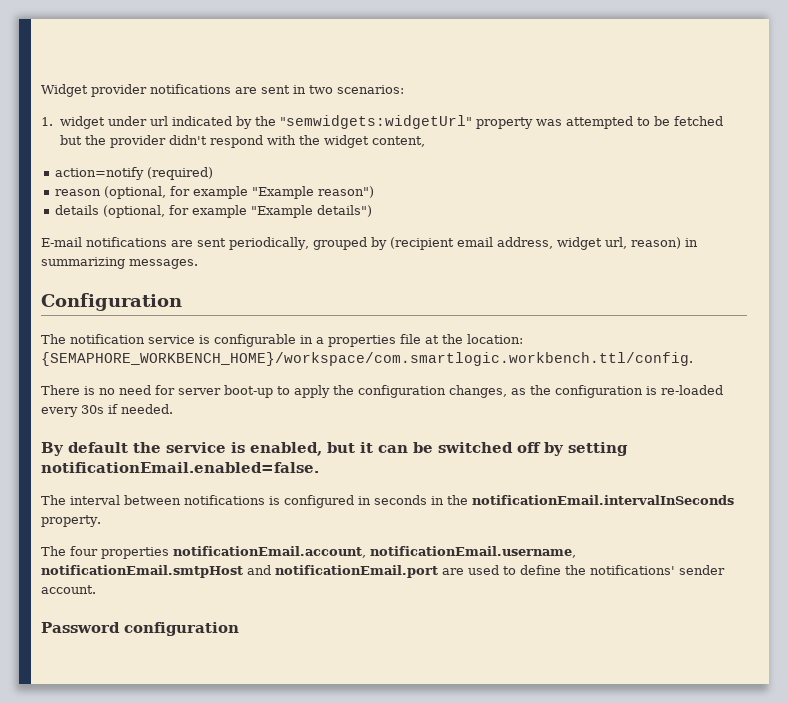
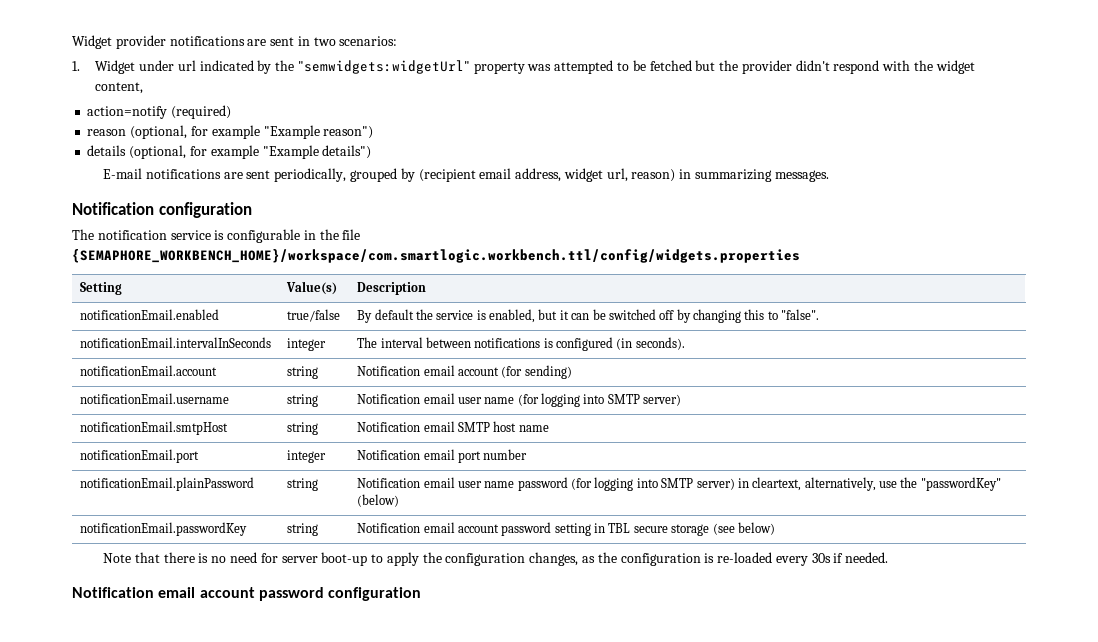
[59,116,105,129] widget -> [95,60,136,74] Widget
[41,293,182,311] Configuration -> [72,202,252,218] Notification configuration
[316,334,523,347] [41,352,693,366] [41,385,80,395] a properties file at the location: {SEMAPHORE_WORKBENCH_HOME}/workspace/com.smartlogic.workbench.ttl/config. // There -> [319,229,361,240] [72,249,800,263] [80,282,123,295] [286,281,338,295] [357,282,427,295] [80,309,220,320] [287,309,341,322] [357,309,820,323] [80,337,272,348] [287,338,327,351] [357,337,685,351] [80,365,218,376] [287,366,319,379] [357,365,572,379] [80,393,230,404] [287,394,319,407] [357,393,682,407] [80,421,229,435] [287,422,319,435] [357,421,549,432] [80,449,200,463] [287,450,327,463] [357,449,528,463] [80,477,255,491] [287,478,319,491] [357,477,1001,491] [357,494,400,507] [80,522,248,536] [287,523,319,536] [357,522,775,536] [103,552,195,563] the file {SEMAPHORE_WORKBENCH_HOME}/workspace/com.smartlogic.workbench.ttl/config/widgets.properties // Setting | Value(s) | Description // notificationEmail.enabled | true/false | By default the service is enabled, but it can be switched off by changing this to "false". // notificationEmail.intervalInSeconds | integer | The interval between notifications is configured (in seconds). // notificationEmail.account | string | Notification email account (for sending) // notificationEmail.username | string | Notification email user name (for logging into SMTP server) // notificationEmail.smtpHost | string | Notification email SMTP host name // notificationEmail.port | integer | Notification email port number // notificationEmail.plainPassword | string | Notification email user name password (for logging into SMTP server) in cleartext, alternatively, use the "passwordKey" (below) // notificationEmail.passwordKey | string | Notification email account password setting in TBL secure storage (see below) // Note that there
[41,442,628,456] [41,462,319,473] [41,495,734,508] [41,515,101,527] [41,546,576,559] [41,565,725,578] [41,585,96,594] [41,622,120,633] By default the service is enabled, but it can be switched off by setting notificationEmail.enabled=false. // The interval between notifications is configured in seconds in the notificationEmail.intervalInSeconds property. // The four properties notificationEmail.account, notificationEmail.username, notificationEmail.smtpHost and notificationEmail.port are used to define the notifications' sender account. // Password -> [72,587,324,601] Notification email account password

